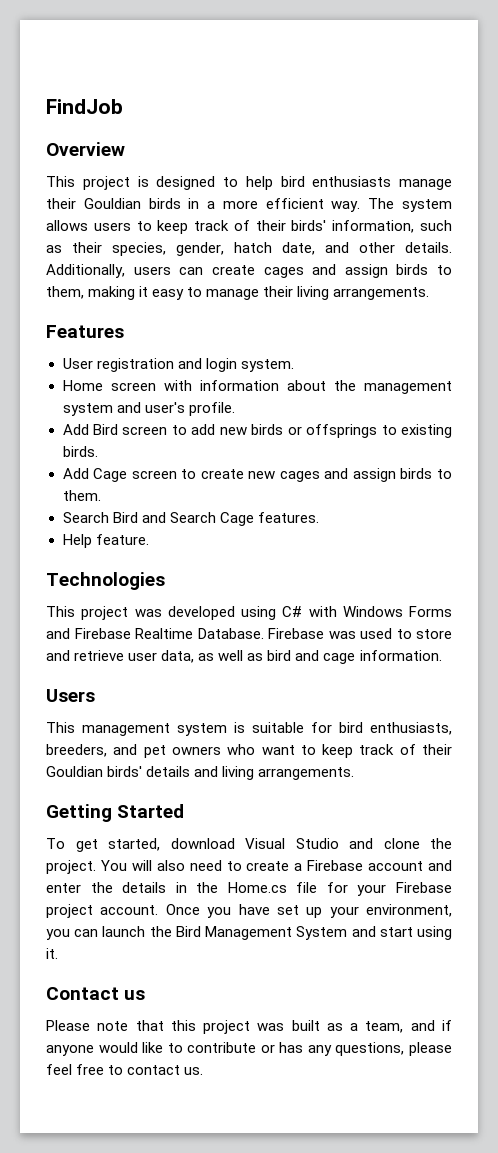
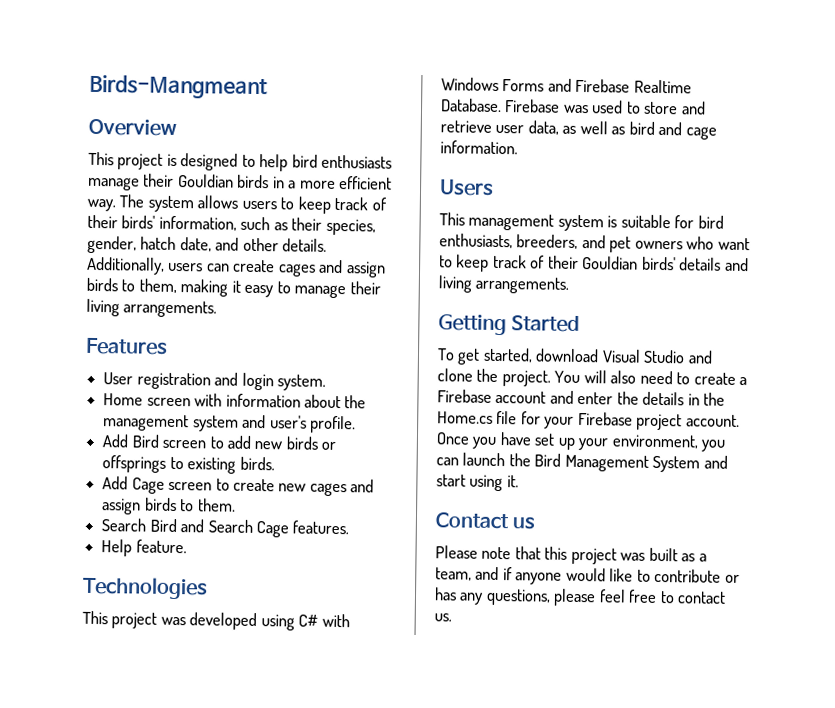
[46,99,123,114] FindJob -> [89,74,268,100] Birds-Mangmeant

